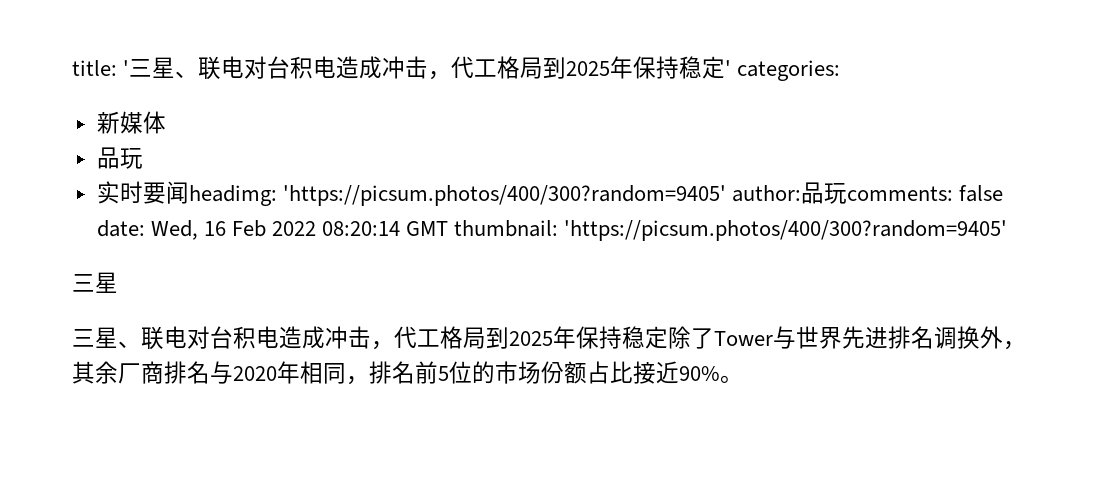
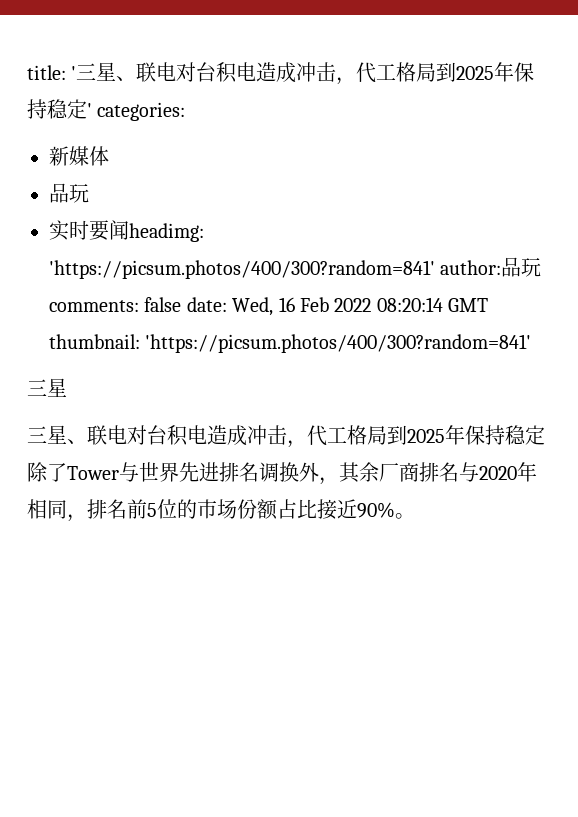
[282,185,726,206] 'https://picsum.photos/400/300?random=9405' -> [49,260,435,279] 'https://picsum.photos/400/300?random=841'
[564,220,1008,241] 'https://picsum.photos/400/300?random=9405' -> [145,334,532,353] 'https://picsum.photos/400/300?random=841'

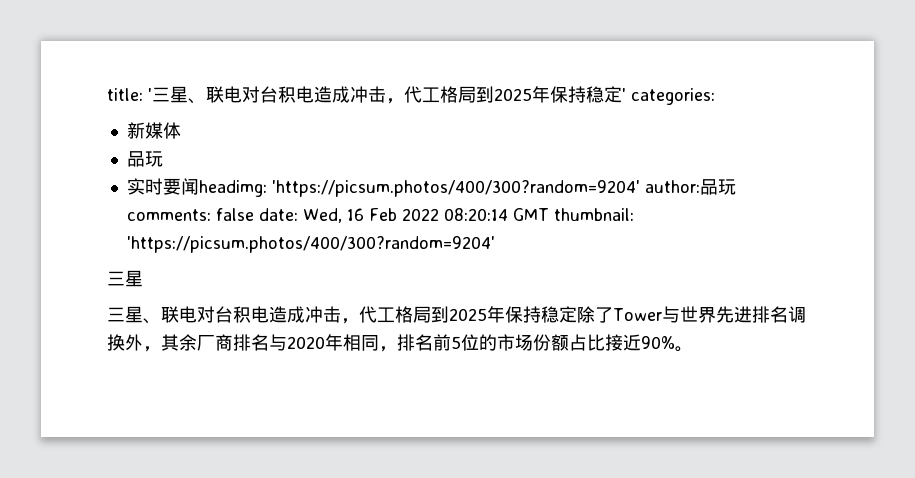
[49,260,435,279] 'https://picsum.photos/400/300?random=841' -> [271,180,640,197] 'https://picsum.photos/400/300?random=9204'
[145,334,532,353] 'https://picsum.photos/400/300?random=841' -> [126,236,495,253] 'https://picsum.photos/400/300?random=9204'

